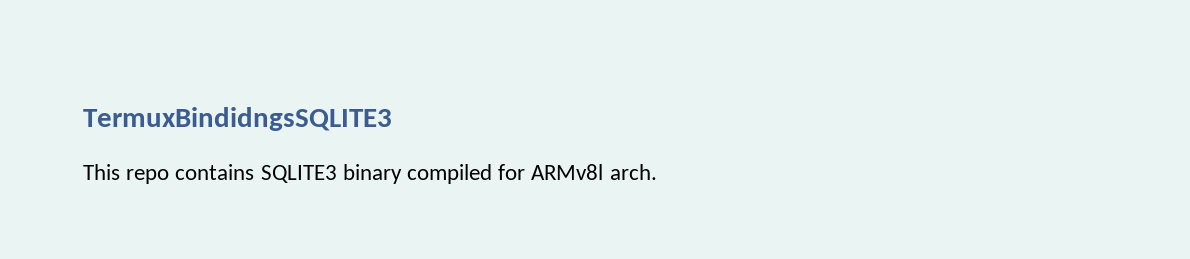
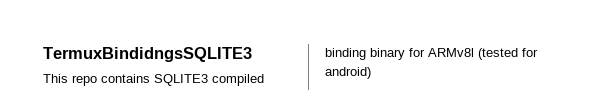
[342,164,657,184] binary compiled for ARMv8l arch. -> [212,74,264,86] [325,48,538,60] [325,67,371,79] compiled binding binary for ARMv8l (tested for android)

